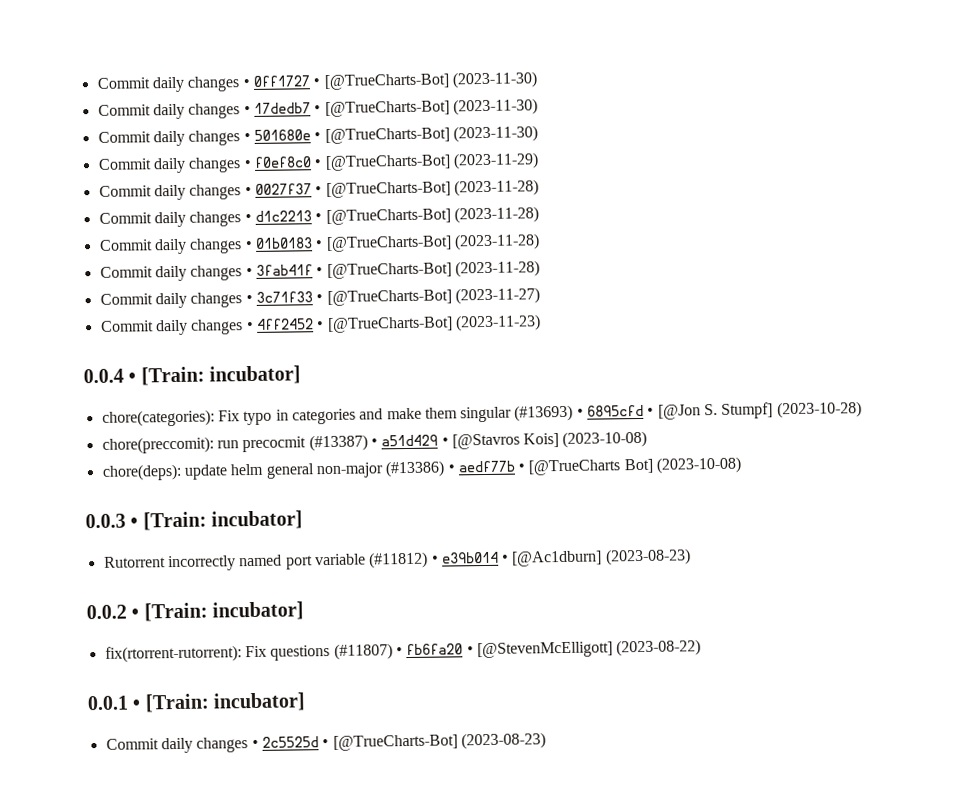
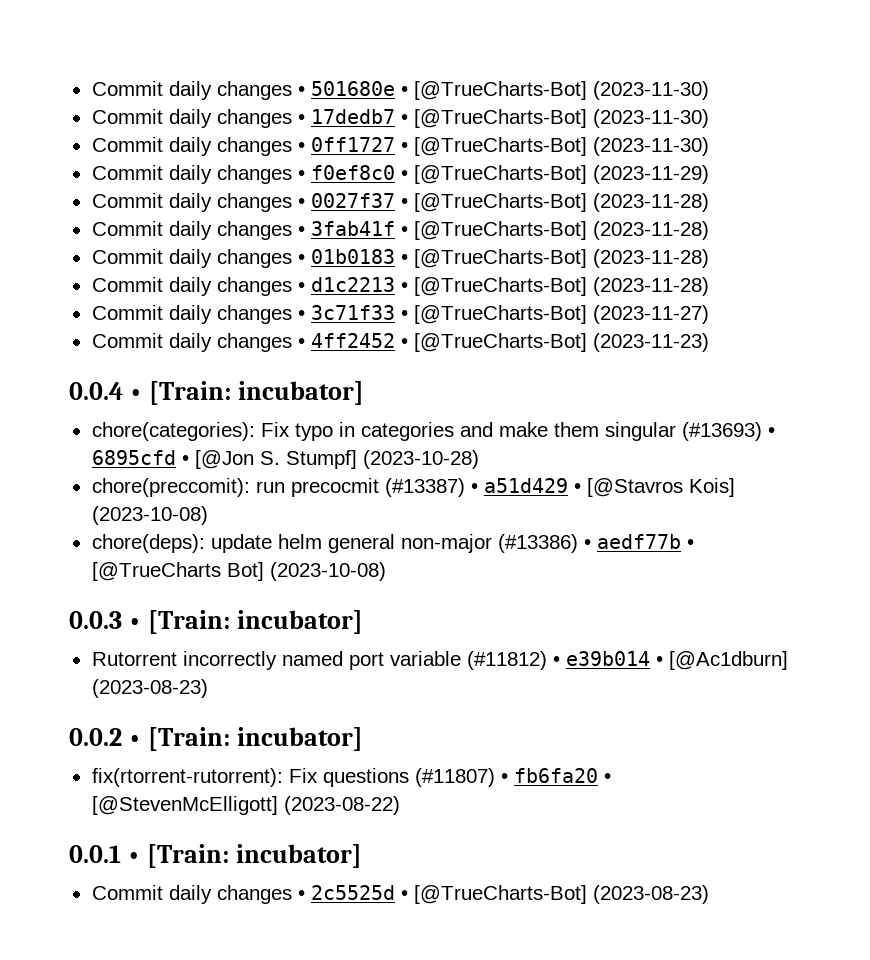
[96,75,310,93] Commit daily changes • 0ff1727 -> [91,81,395,100] Commit daily changes • 501680e
[253,129,311,141] 501680e -> [310,137,395,152] 0ff1727
[254,210,312,222] d1c2213 -> [310,221,395,236] 3fab41f
[255,264,313,276] 3fab41f -> [310,277,395,292] d1c2213

